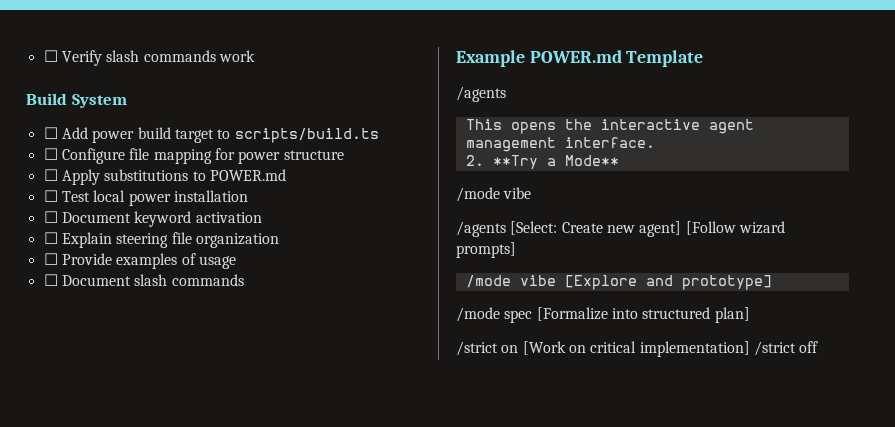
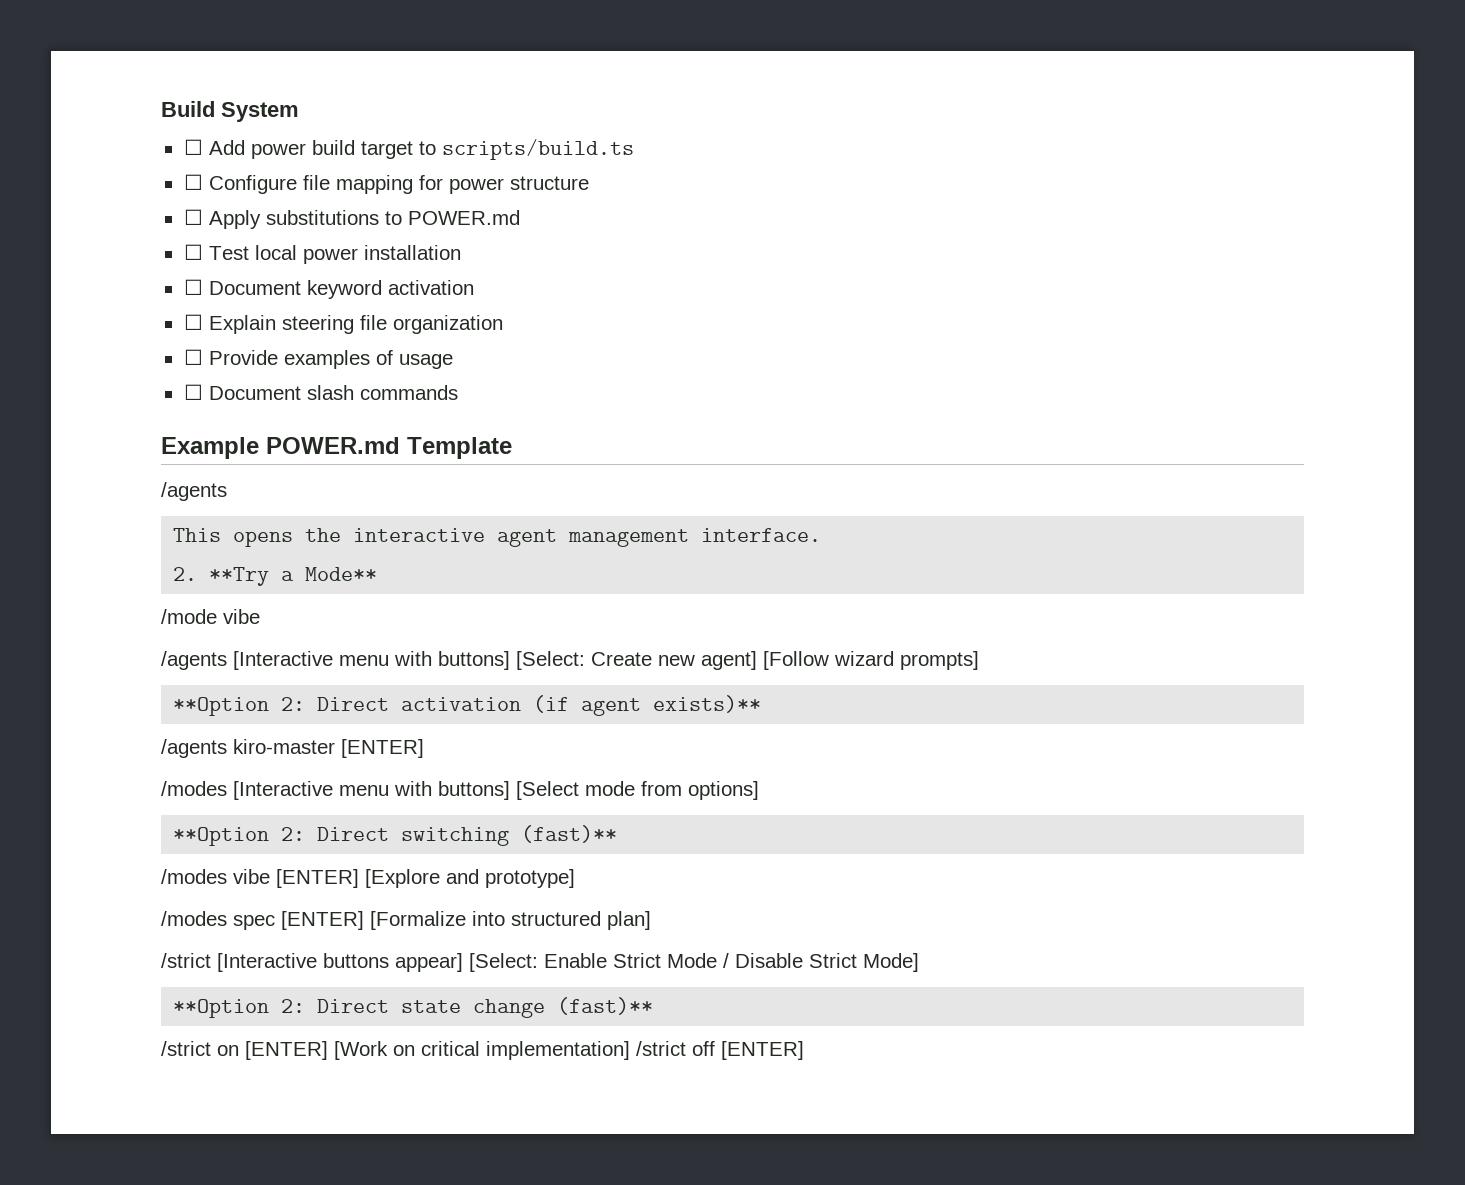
[43,50,255,66] ☐ Verify slash commands work // -> (161, 109) none
(506, 229) none -> [233,651,510,670] [Interactive menu with buttons]
[465,275,556,288] /mode vibe -> [173,695,762,716] [161,739,424,758] [161,781,759,800] [173,825,618,846] [161,869,359,888] **Option 2: Direct activation (if agent exists)** // /agents kiro-master [ENTER] // /modes [Interactive menu with buttons] [Select mode from options] // **Option 2: Direct switching (fast)** // /modes vibe [ENTER]
[456,307,533,323] /mode spec -> [161,911,364,930] /modes spec [ENTER]
(750, 315) none -> [161,953,919,972] [173,997,654,1018] // /strict [Interactive buttons appear] [Select: Enable Strict Mode / Disable Strict Mode] // **Option 2: Direct state change (fast)**
(519, 349) none -> [245,1041,328,1060] [ENTER]
(819, 347) none -> [721,1041,804,1060] [ENTER]

